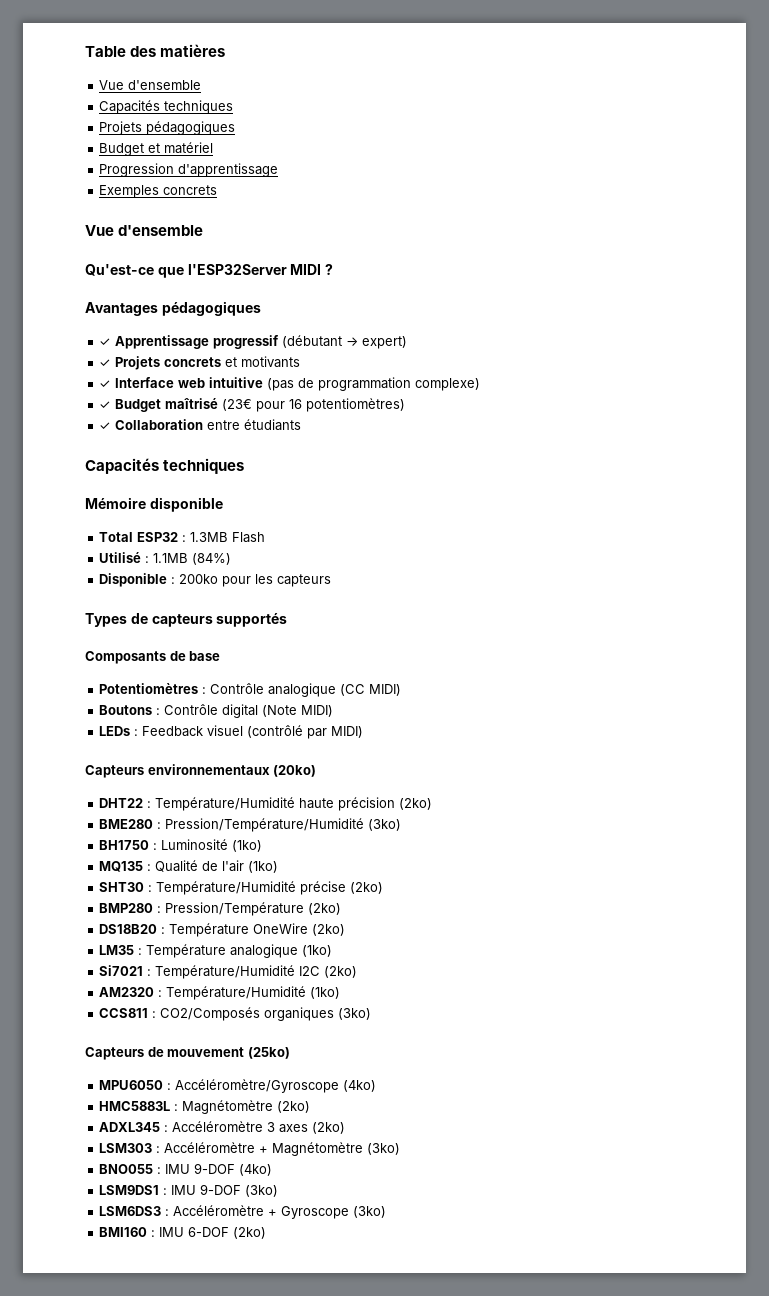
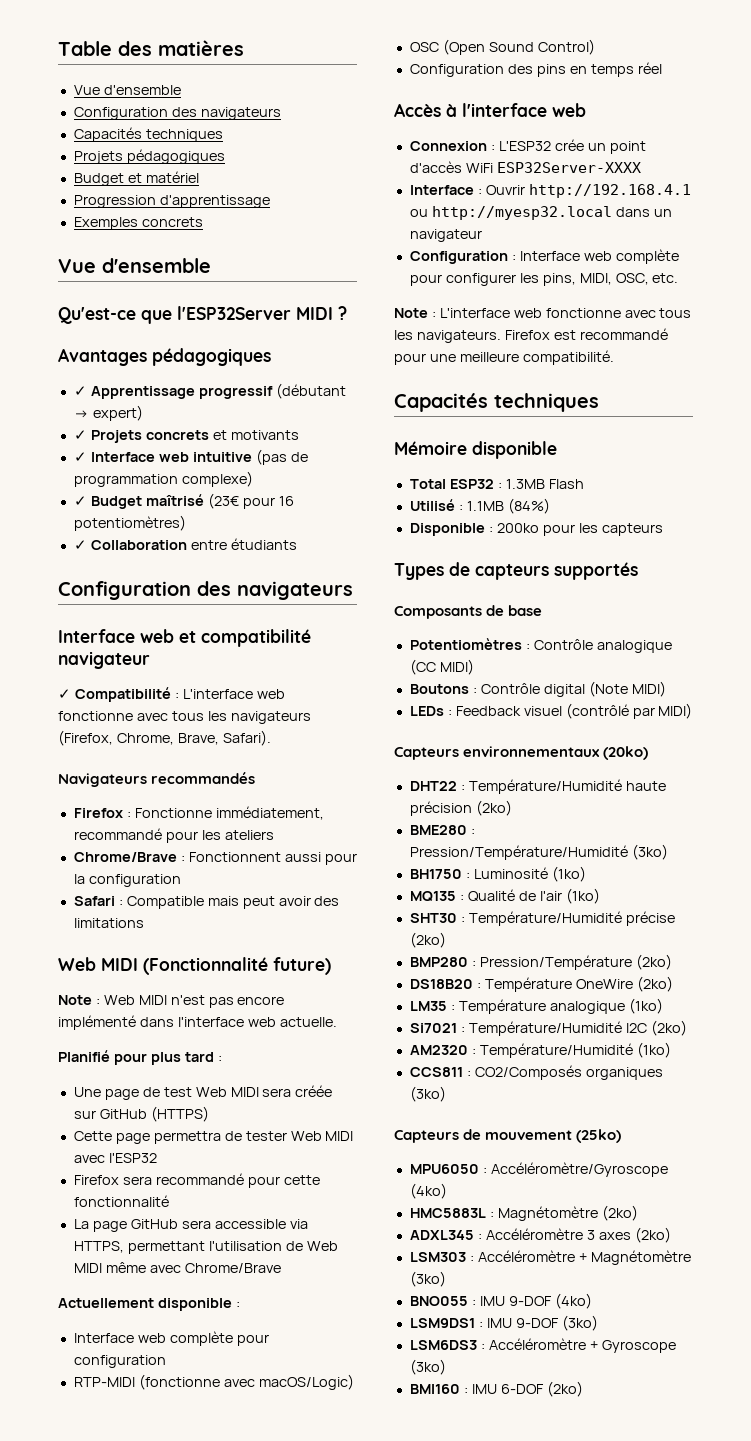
(202, 85) none -> [73,107,281,120] // Configuration des navigateurs
(302, 425) none -> [58,581,353,600] [58,629,311,647] [58,651,150,669] [58,687,285,702] [58,711,311,724] [58,730,271,746] [58,772,256,787] [73,806,324,820] [73,828,274,843] [73,852,357,865] [73,874,181,887] [73,896,340,909] [73,918,144,928] [58,957,331,975] [58,995,285,1008] [58,1015,337,1030] [58,1050,222,1065] [73,1085,333,1100] [73,1106,209,1122] [73,1131,354,1144] [73,1153,157,1163] [73,1173,320,1188] [73,1195,169,1207] [73,1219,308,1232] [73,1241,338,1254] [73,1262,281,1273] [58,1298,240,1311] [73,1331,269,1346] [73,1355,166,1368] [73,1374,354,1390] [409,39,595,55] [409,62,662,77] [394,103,586,117] [409,139,646,154] [409,161,641,173] [409,184,691,198] [409,206,672,220] [409,229,482,242] [409,249,679,264] [409,273,679,286] [394,308,692,318] [394,328,668,343] [394,350,614,365] // Configuration des navigateurs // Interface web et compatibilité navigateur // ✓ Compatibilité : L'interface web fonctionne avec tous les navigateurs (Firefox, Chrome, Brave, Safari). // Navigateurs recommandés // Firefox : Fonctionne immédiatement, recommandé pour les ateliers // Chrome/Brave : Fonctionnent aussi pour la configuration // Safari : Compatible mais peut avoir des limitations // Web MIDI (Fonctionnalité future) // Note : Web MIDI n'est pas encore implémenté dans l'interface web actuelle. // Planifié pour plus tard : // Une page de test Web MIDI sera créée sur GitHub (HTTPS) // Cette page permettra de tester Web MIDI avec l'ESP32 // Firefox sera recommandé pour cette fonctionnalité // La page GitHub sera accessible via HTTPS, permettant l'utilisation de Web MIDI même avec Chrome/Brave // Actuellement disponible : // Interface web complète pour configuration // RTP-MIDI (fonctionne avec macOS/Logic) // OSC (Open Sound Control) // Configuration des pins en temps réel // Accès à l'interface web // Connexion : L'ESP32 crée un point d'accès WiFi ESP32Server-XXXX // Interface : Ouvrir http://192.168.4.1 ou http://myesp32.local dans un navigateur // Configuration : Interface web complète pour configurer les pins, MIDI, OSC, etc. // Note : L'interface web fonctionne avec tous les navigateurs. Firefox est recommandé pour une meilleure compatibilité.

